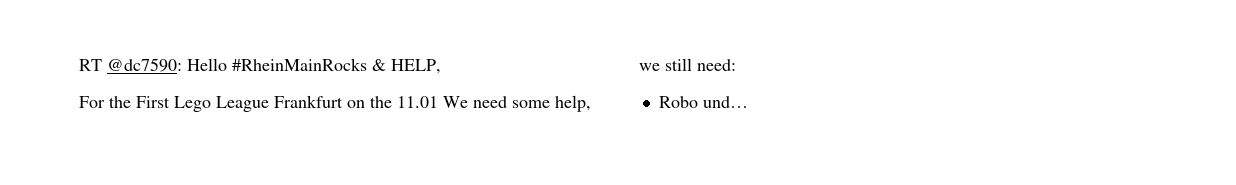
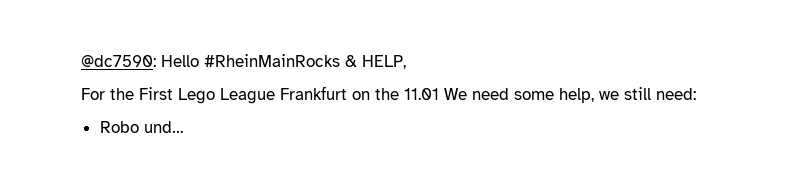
[79,59,102,71] RT -> (81, 61) none

